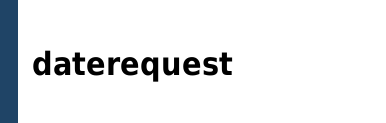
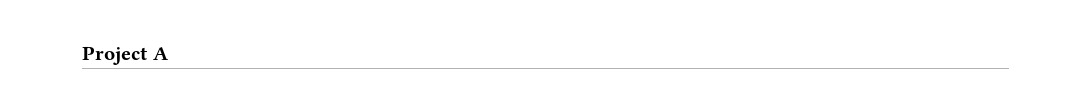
[32,50,233,82] daterequest -> [82,46,169,65] Project A

